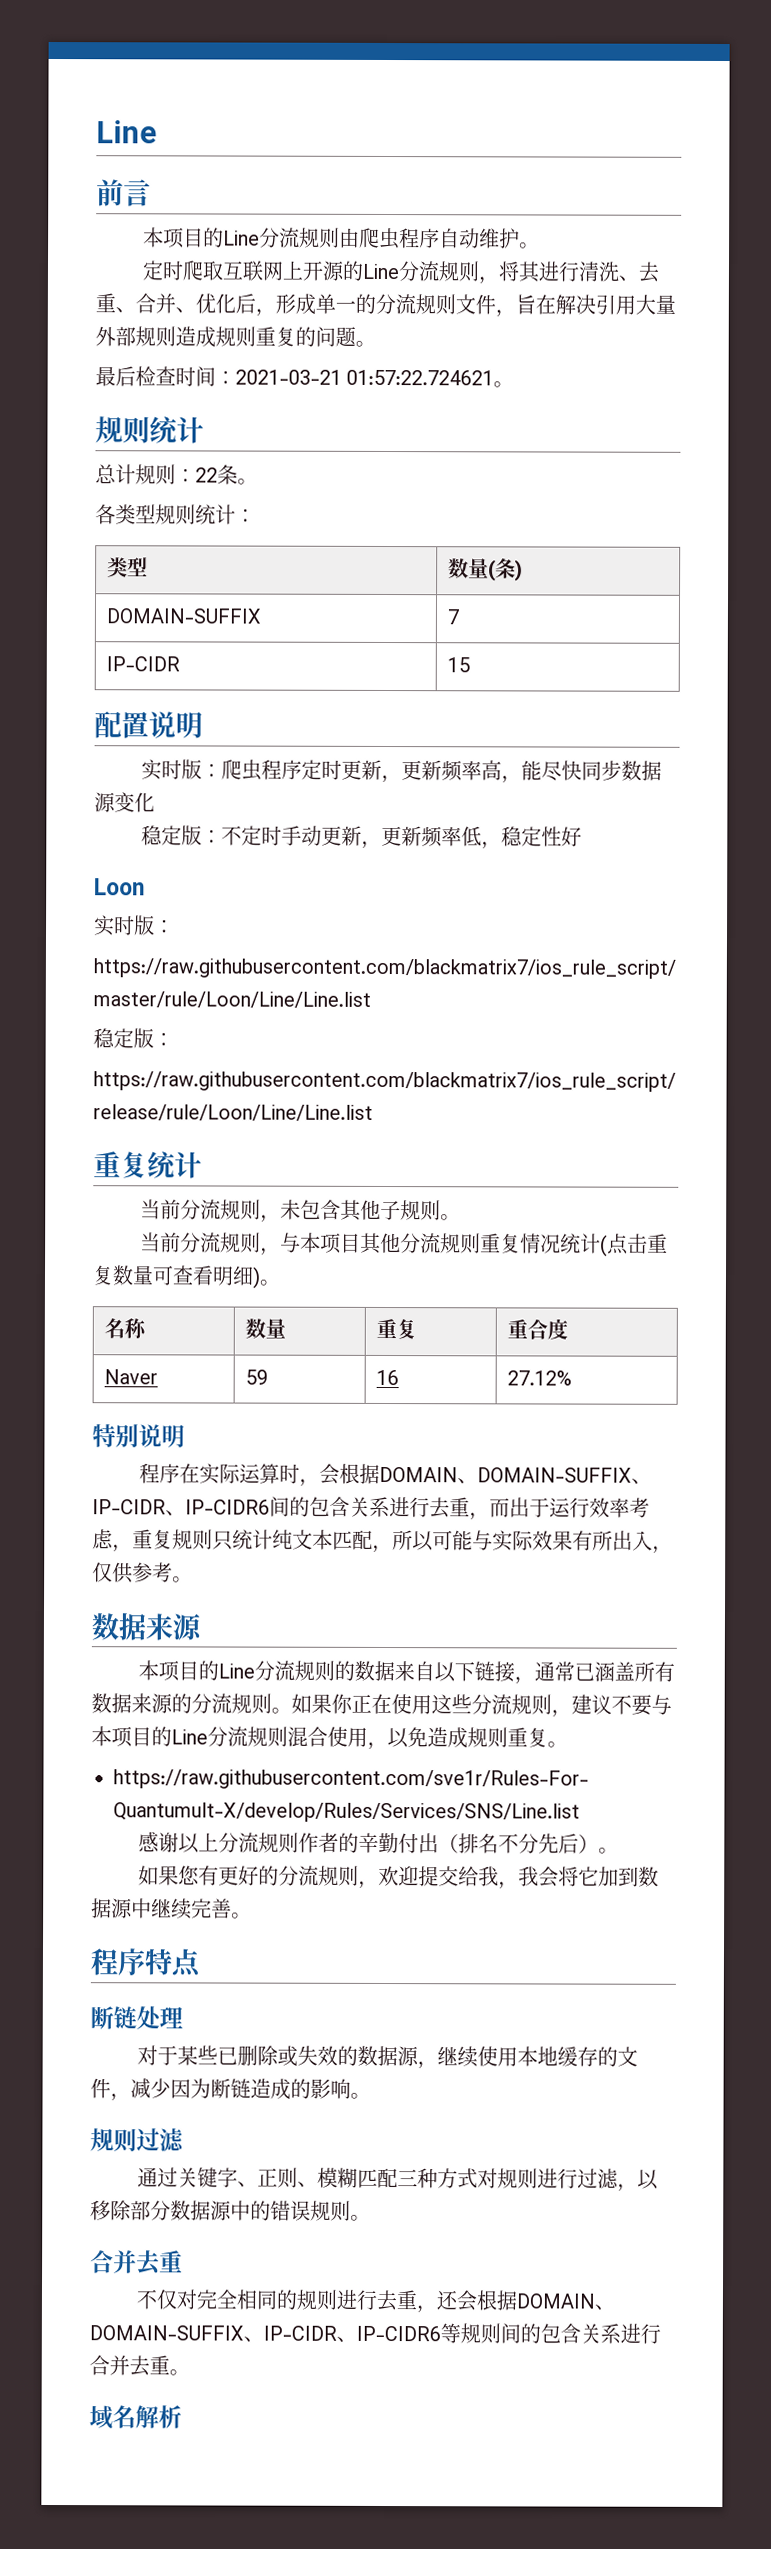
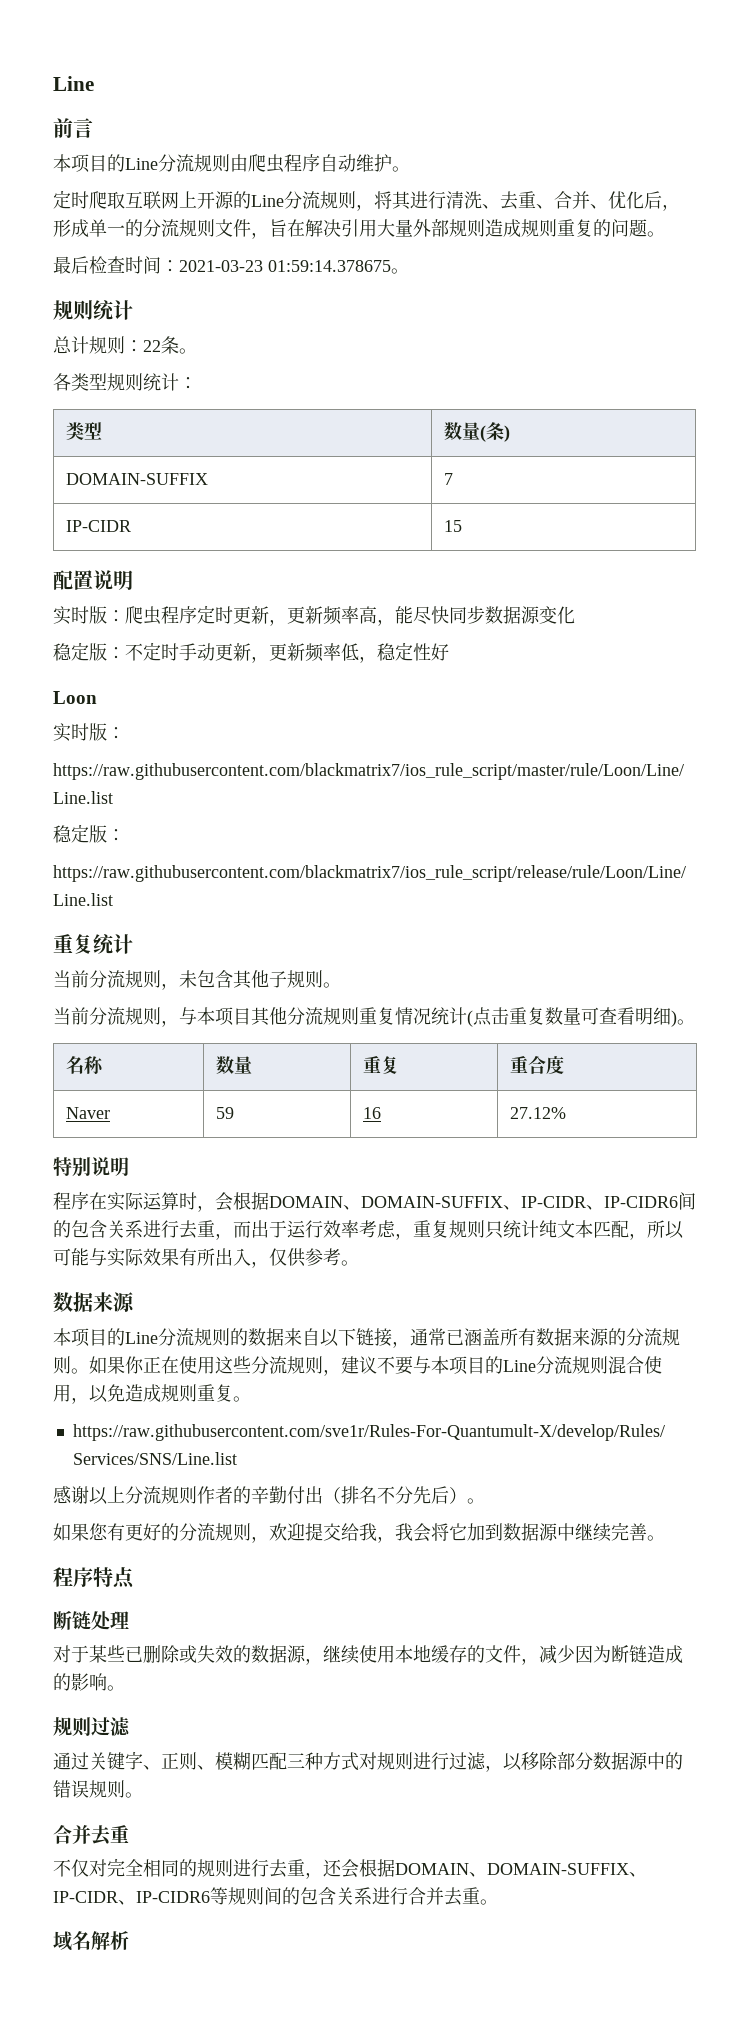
[235,369,495,386] 2021-03-21 01:57:22.724621 -> [179,260,391,272] 2021-03-23 01:59:14.378675

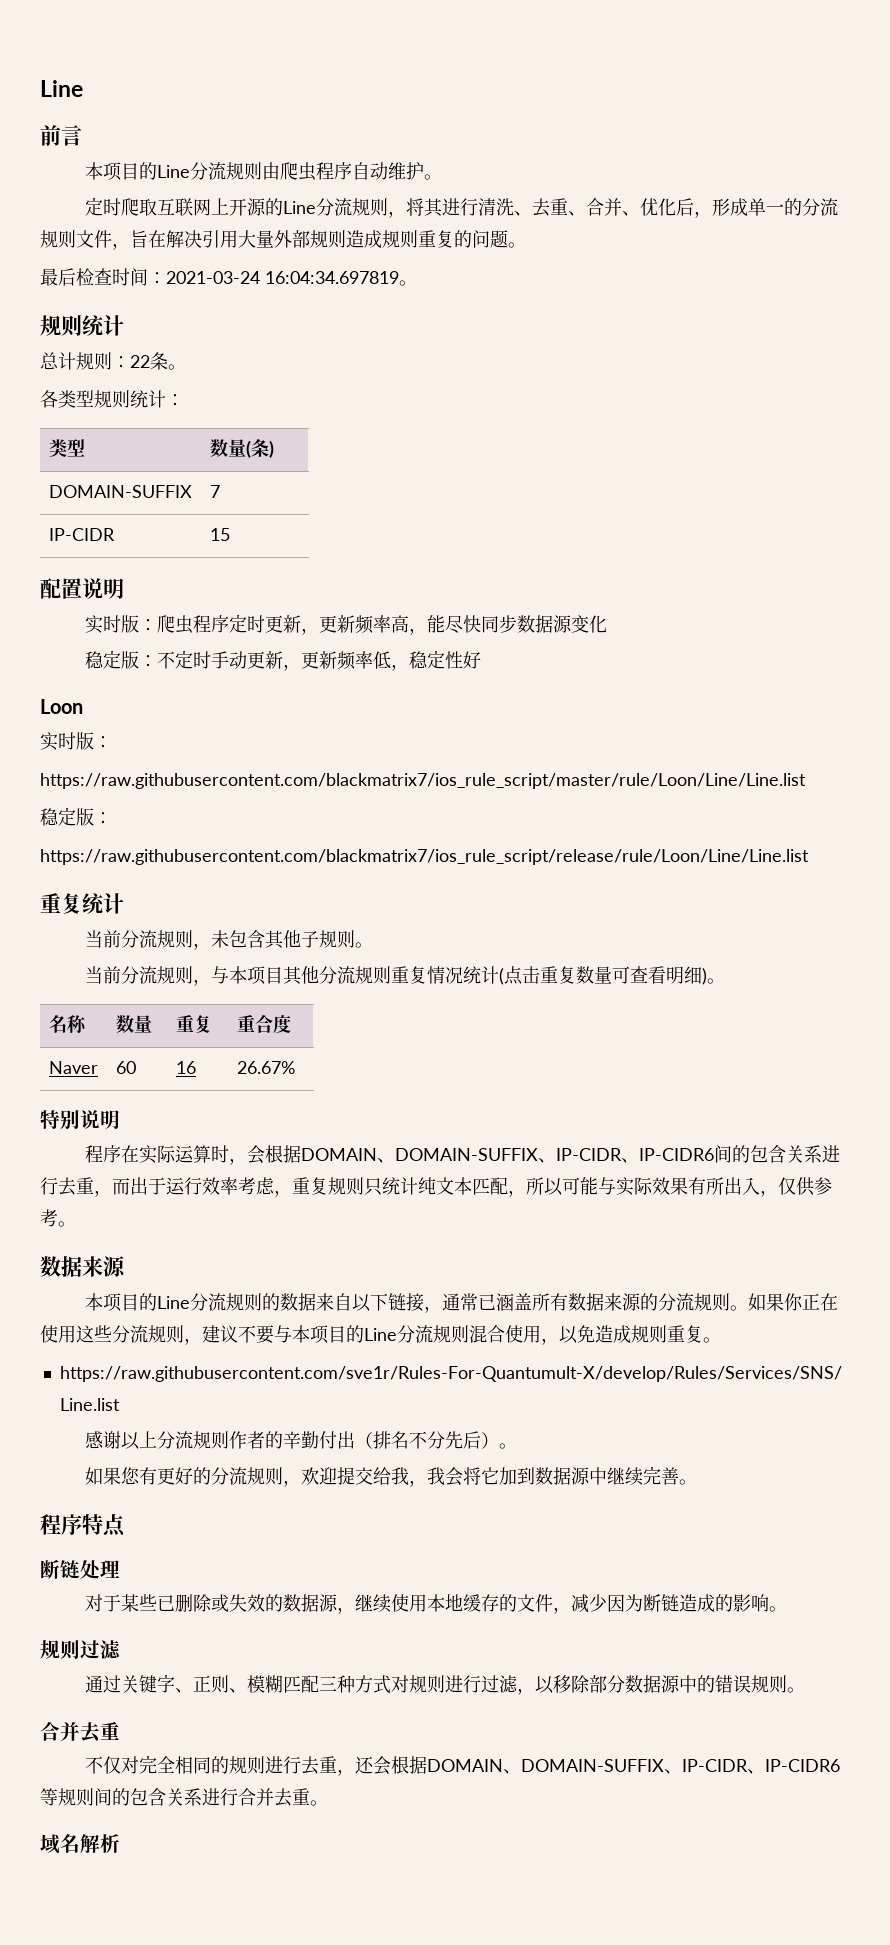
[179,260,391,272] 2021-03-23 01:59:14.378675 -> [166,271,399,284] 2021-03-24 16:04:34.697819
[215,1107,234,1119] 59 -> [115,1061,136,1074] 60
[509,1107,566,1119] 27.12% -> [236,1061,295,1074] 26.67%

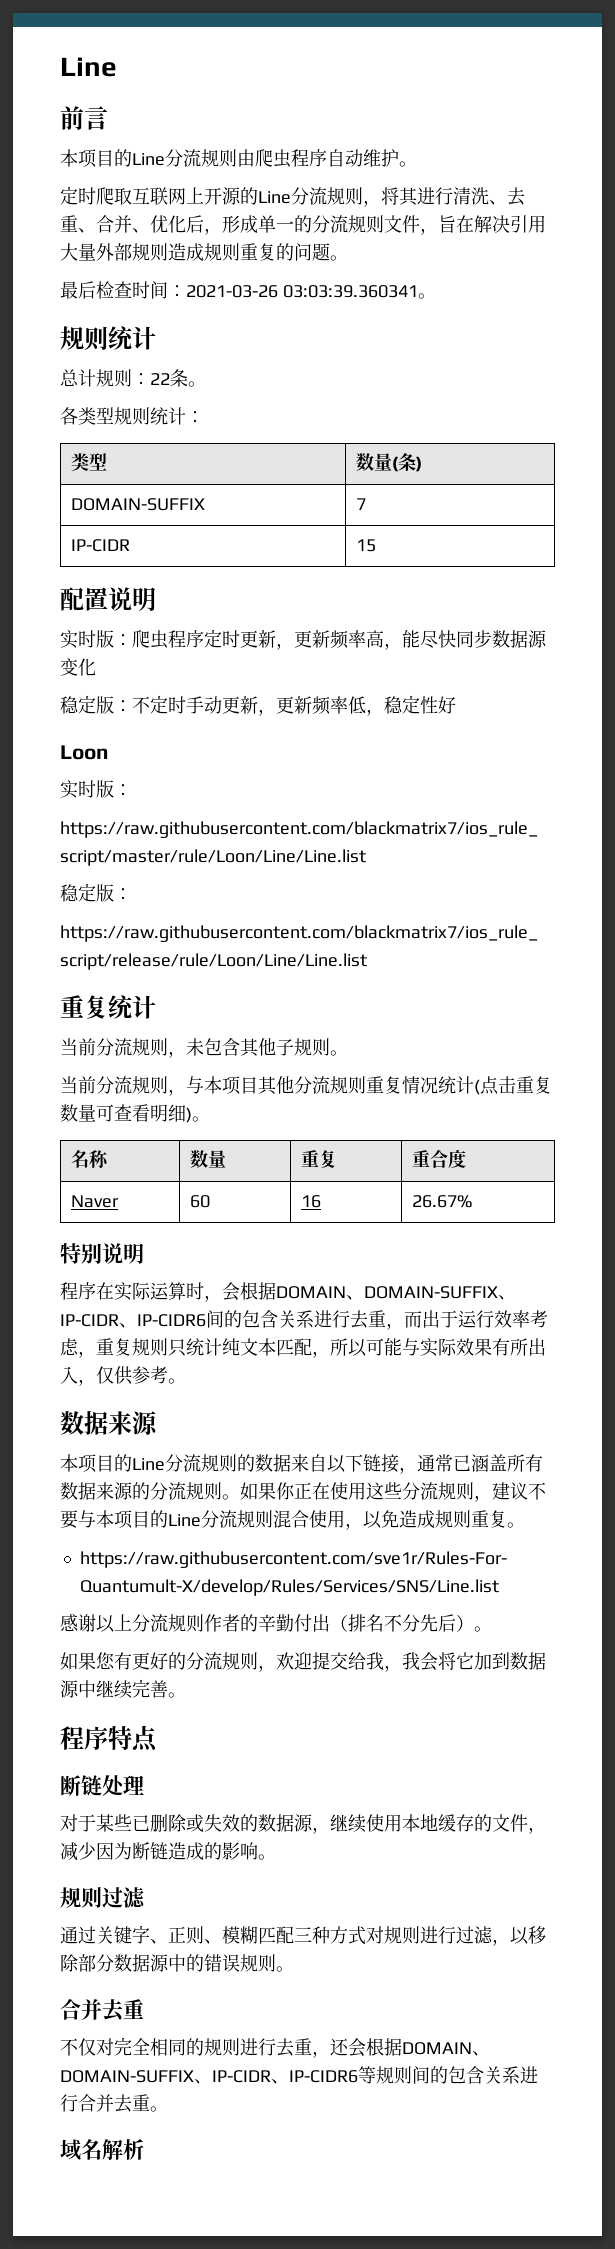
[166,271,399,284] 2021-03-24 16:04:34.697819 -> [186,285,418,298] 2021-03-26 03:03:39.360341

